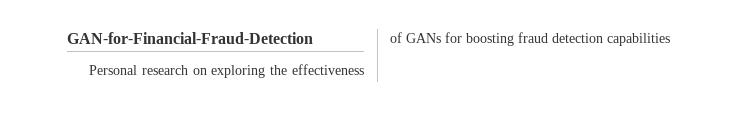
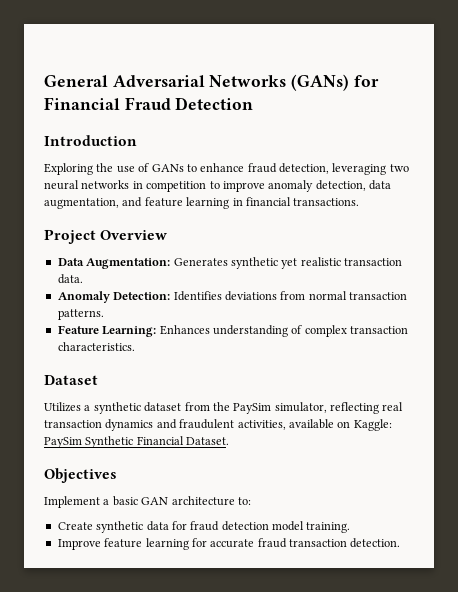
[67,32,313,44] [88,64,364,78] [390,32,670,46] GAN-for-Financial-Fraud-Detection // Personal research on exploring the effectiveness of GANs for boosting fraud detection capabilities -> [44,74,379,91] [44,97,254,110] [44,135,137,146] [44,163,409,175] [44,180,391,192] [44,197,360,209] [44,229,168,244] [57,257,402,269] [57,274,83,284] [57,291,407,303] [57,309,104,320] [57,325,408,337] [57,342,135,351] [44,375,98,385] [44,402,404,414] [44,419,392,431] [44,436,230,448] [44,468,117,483] [44,496,251,508] [57,521,351,533] [57,538,401,550] General Adversarial Networks (GANs) for Financial Fraud Detection // Introduction // Exploring the use of GANs to enhance fraud detection, leveraging two neural networks in competition to improve anomaly detection, data augmentation, and feature learning in financial transactions. // Project Overview // Data Augmentation: Generates synthetic yet realistic transaction data. // Anomaly Detection: Identifies deviations from normal transaction patterns. // Feature Learning: Enhances understanding of complex transaction characteristics. // Dataset // Utilizes a synthetic dataset from the PaySim simulator, reflecting real transaction dynamics and fraudulent activities, available on Kaggle: PaySim Synthetic Financial Dataset. // Objectives // Implement a basic GAN architecture to: // Create synthetic data for fraud detection model training. // Improve feature learning for accurate fraud transaction detection.

